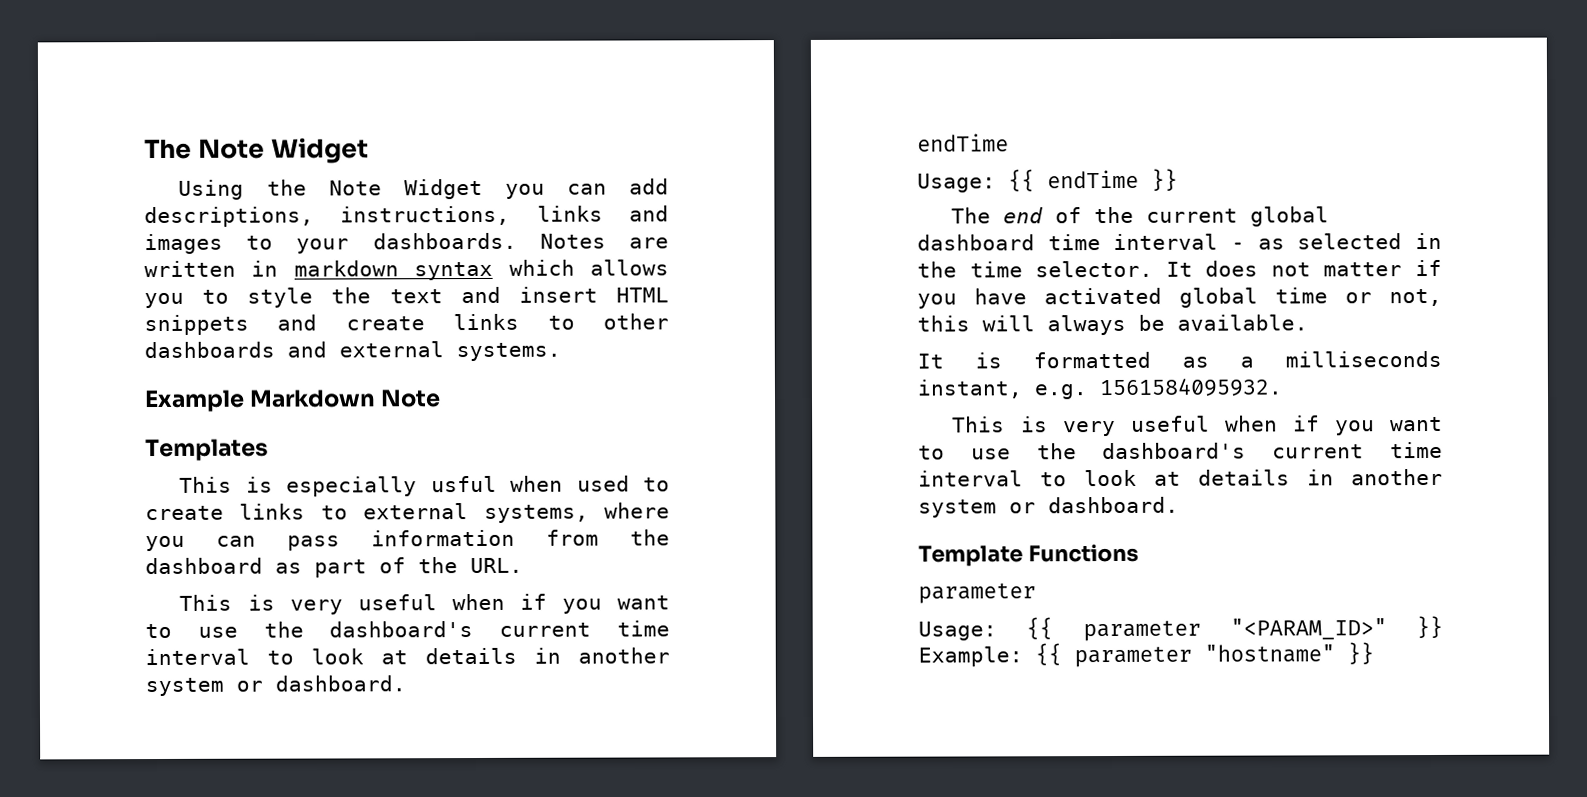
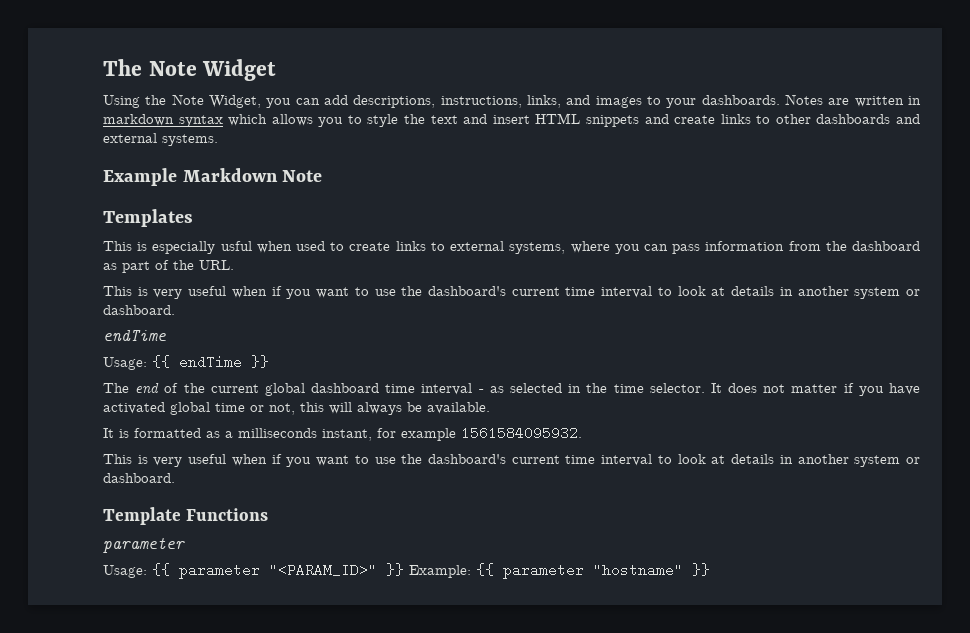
[403,178,483,200] Widget -> [209,95,261,108] Widget,
[536,205,603,222] links -> [527,95,561,108] links,
[1034,384,1088,400] e.g. -> [377,428,456,441] for example

